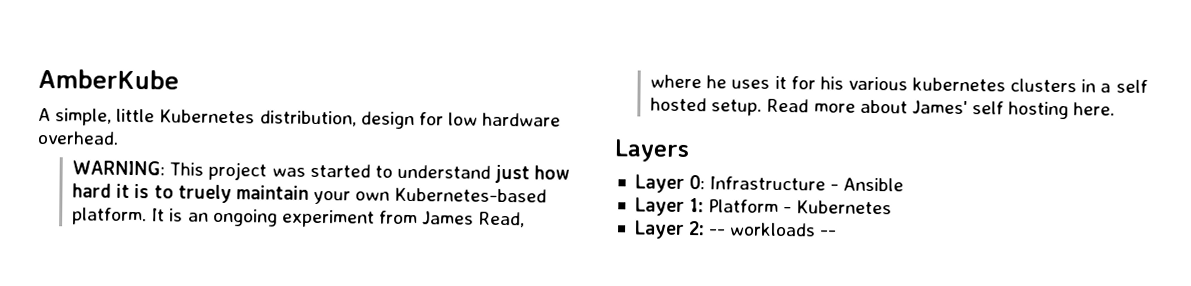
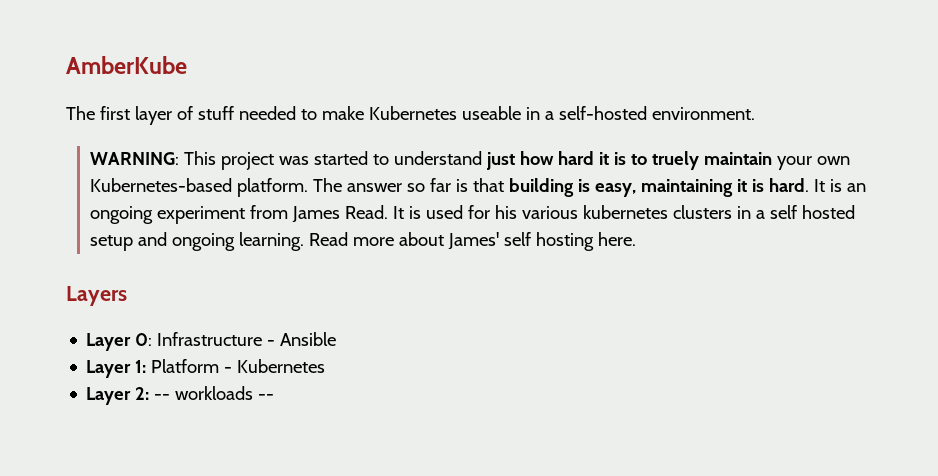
[38,107,562,130] [37,130,119,145] A simple, little Kubernetes distribution, design for low hardware overhead. -> [66,106,755,125] The first layer of stuff needed to make Kubernetes useable in a self-hosted environment.
(148, 216) none -> [313,178,810,197] The answer so far is that building is easy, maintaining it is hard.
[478,211,526,228] [650,74,787,90] Read, where he uses it -> [345,205,464,219] Read. It is used
[711,99,763,116] setup. -> [90,232,305,251] setup and ongoing learning.

